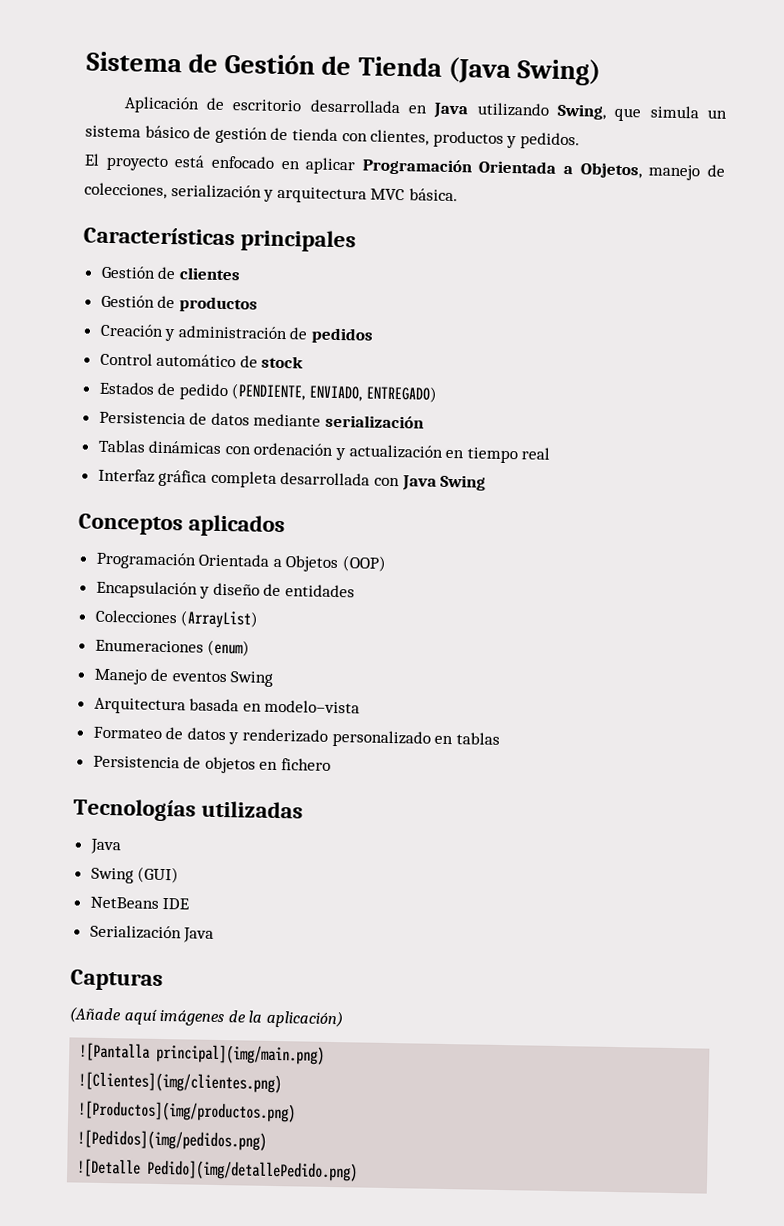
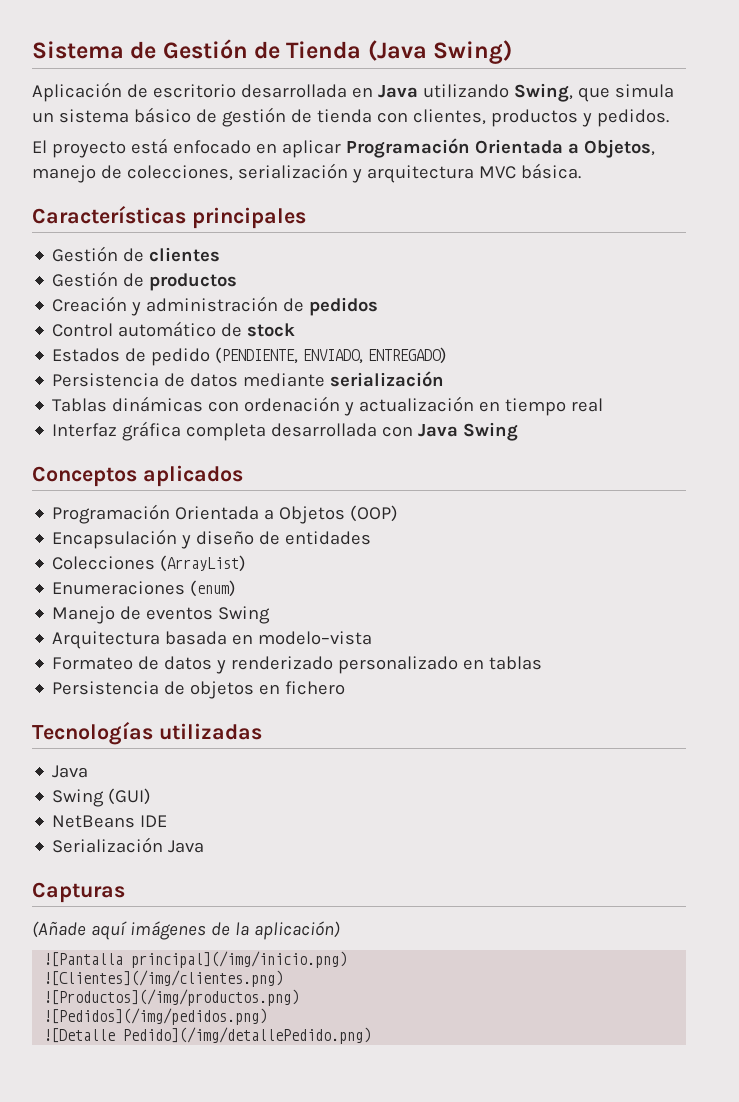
[156,1043,326,1065] [78,1071,283,1094] [78,1100,297,1123] [77,1129,268,1151] principal](img/main.png) // ![Clientes](img/clientes.png) // ![Productos](img/productos.png) // ![Pedidos](img/pedidos.png) -> [131,951,348,968] [43,970,284,987] [43,989,300,1006] [43,1008,268,1025] principal](/img/inicio.png) // ![Clientes](/img/clientes.png) // ![Productos](/img/productos.png) // ![Pedidos](/img/pedidos.png)
[147,1159,359,1182] Pedido](img/detallePedido.png) -> [123,1027,372,1044] Pedido](/img/detallePedido.png)

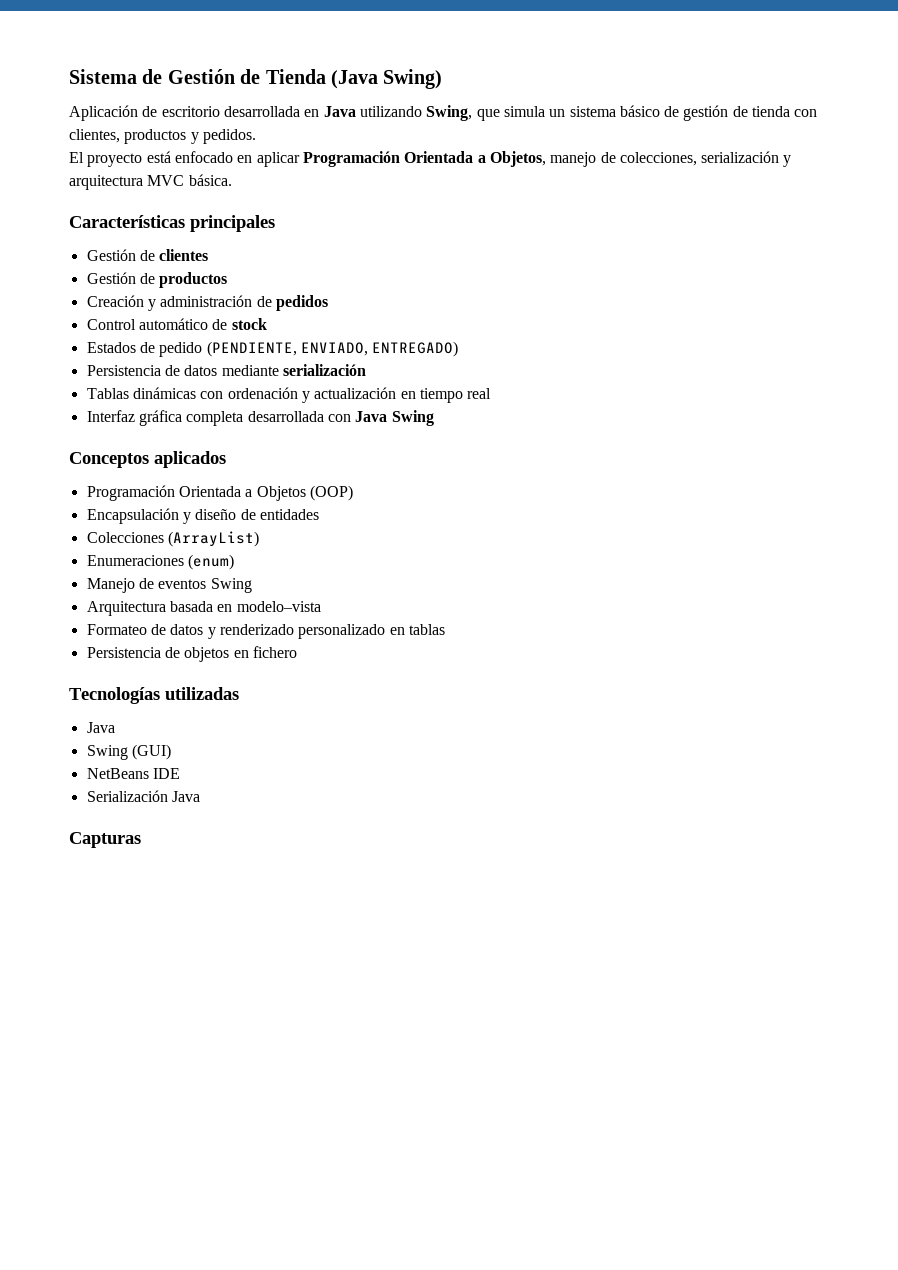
[32,921,340,940] [43,951,348,968] [43,970,284,987] [43,989,300,1006] [43,1008,268,1025] [43,1027,372,1044] // (Añade aquí imágenes de la aplicación) // ![Pantalla principal](/img/inicio.png) // ![Clientes](/img/clientes.png) // ![Productos](/img/productos.png) // ![Pedidos](/img/pedidos.png) // ![Detalle Pedido](/img/detallePedido.png) -> (141, 840) none

